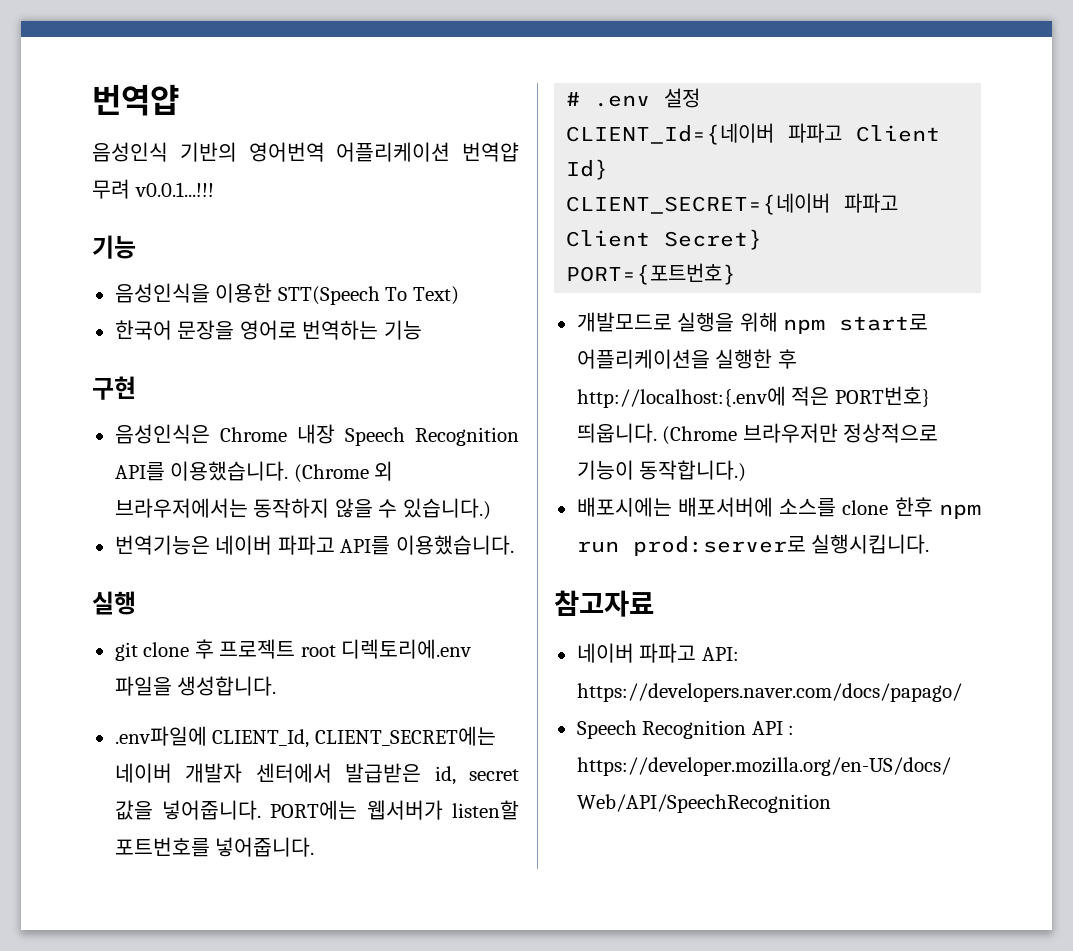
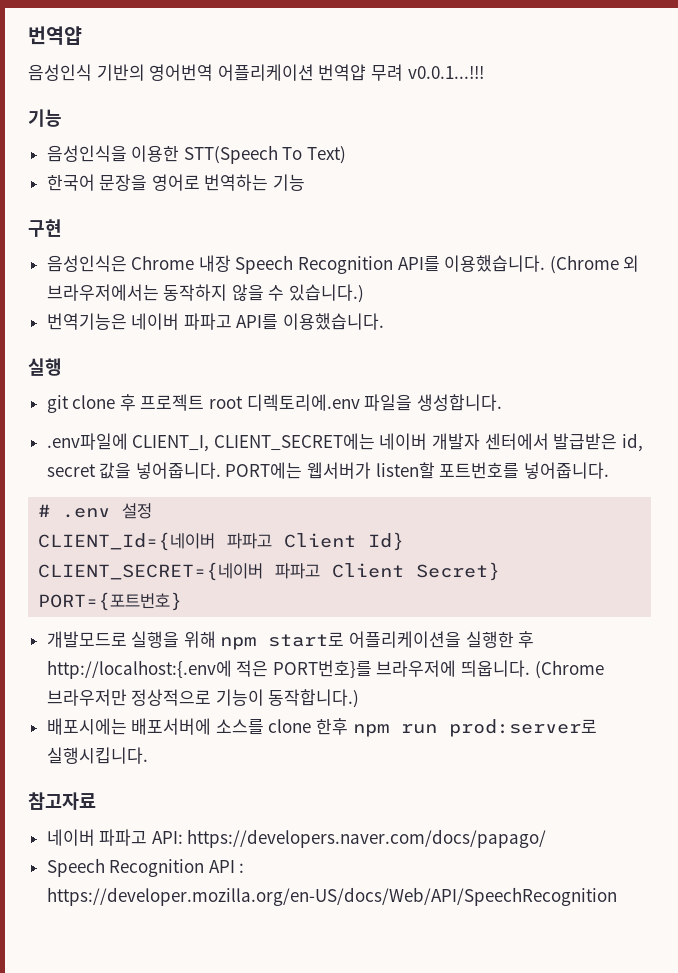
[212,729,310,748] CLIENT_Id, -> [132,435,210,452] CLIENT_I,
[834,386,930,407] PORT번호} -> [272,660,457,678] PORT번호}를 브라우저에

